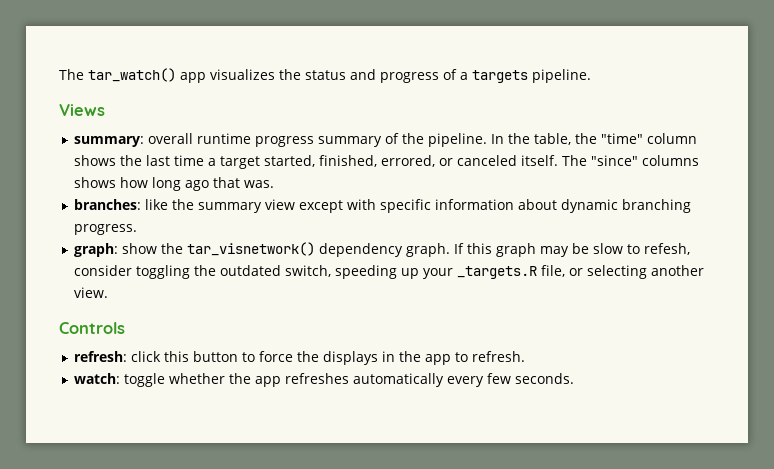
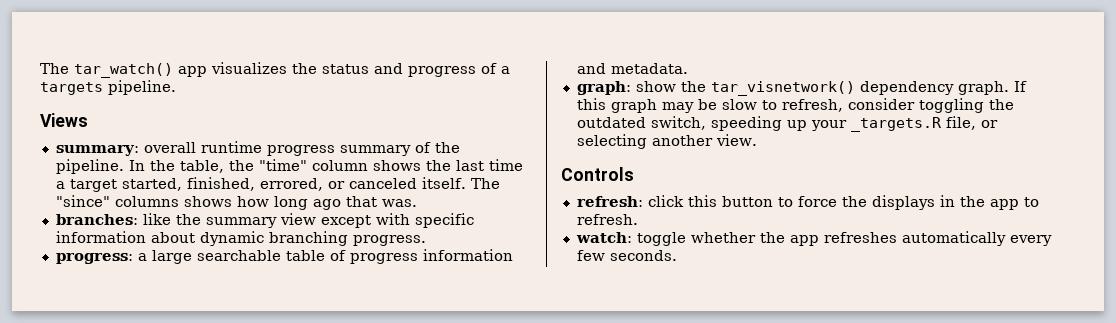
(138, 229) none -> [55,249,513,264] [576,63,688,74] // progress: a large searchable table of progress information and metadata.
[644,243,691,255] refesh, -> [781,99,843,112] refresh,

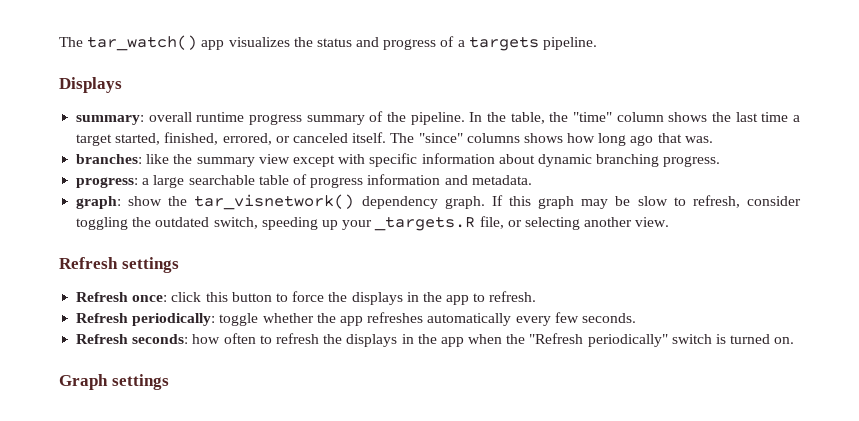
[40,113,88,127] Views -> [59,77,122,93] Displays
[561,167,634,181] [576,196,643,207] Controls // refresh: -> [59,257,179,273] [76,292,168,302] Refresh settings // Refresh once:
[575,232,632,243] watch: -> [76,313,216,326] Refresh periodically:
(677, 255) none -> [76,333,795,347] [59,374,169,390] // Refresh seconds: how often to refresh the displays in the app when the "Refresh periodically" switch is turned on. // Graph settings

